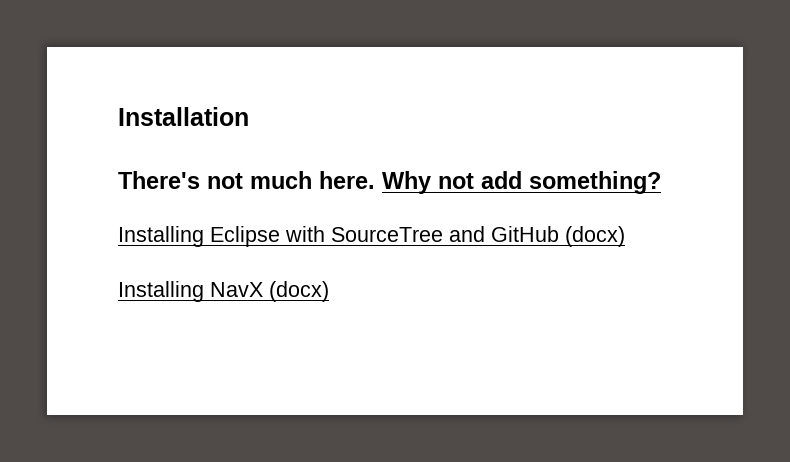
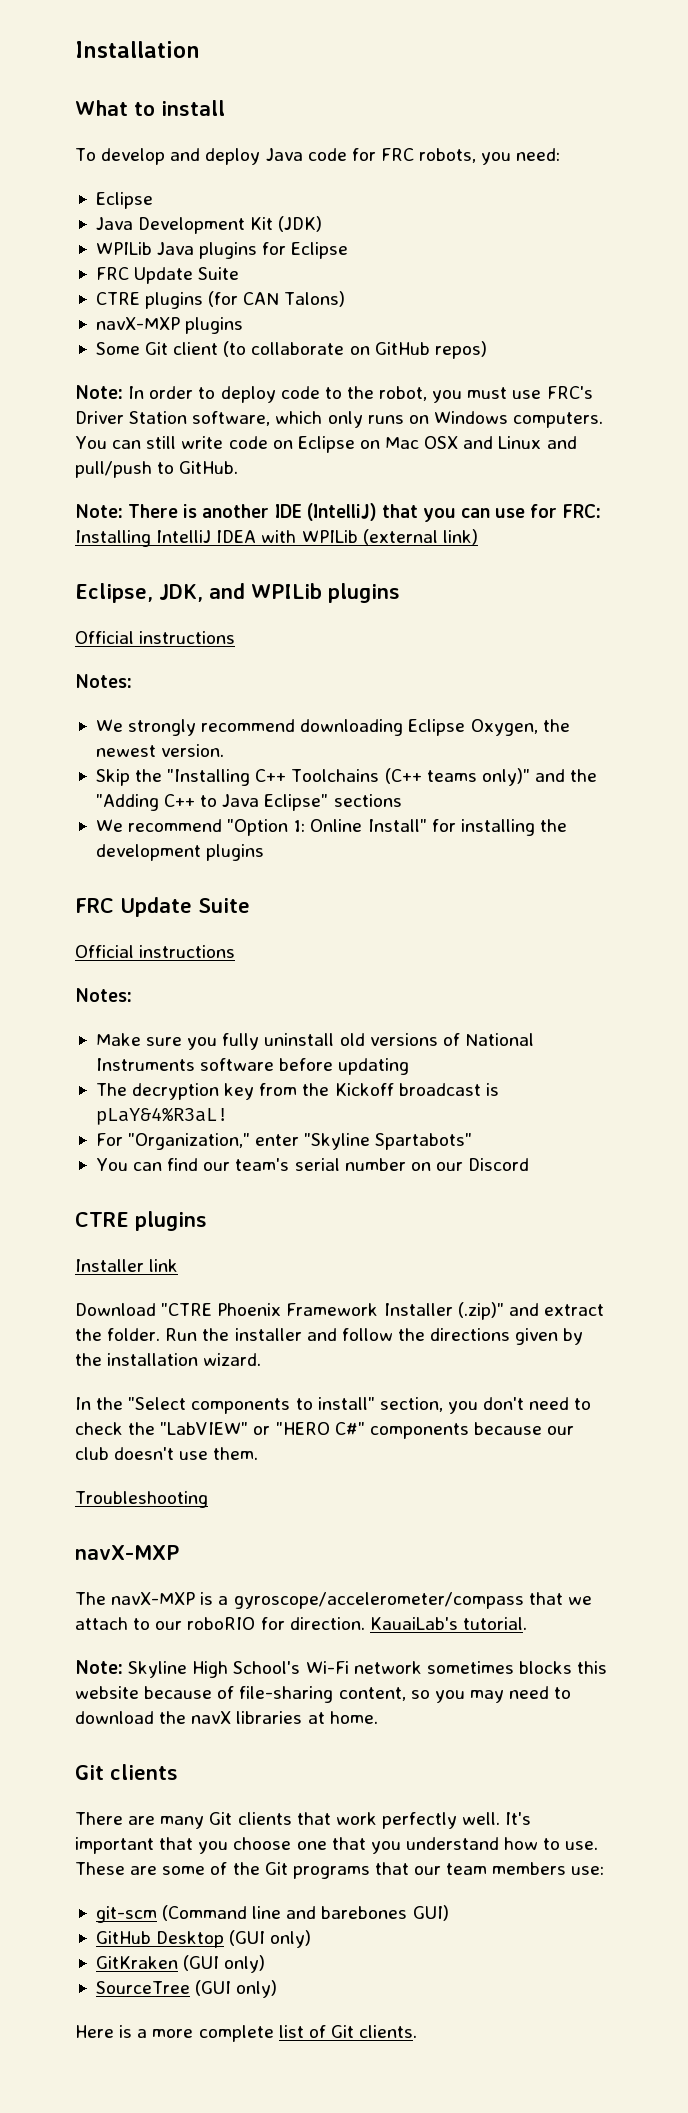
[118,171,661,194] [118,226,625,247] [118,281,329,302] There's not much here. Why not add something? // Installing Eclipse with SourceTree and GitHub (docx) // Installing NavX (docx) -> [75,100,225,116] [75,148,561,165] [95,192,153,209] [95,216,323,234] [95,242,349,259] [95,267,240,284] [95,291,346,309] [95,317,244,334] [95,341,487,359] [75,385,593,403] [75,411,604,428] [75,436,577,453] [75,461,239,478] [75,503,602,522] [75,529,478,547] [75,583,400,603] [75,631,236,644] [75,674,132,688] [95,719,570,736] [95,744,225,757] [95,768,598,786] [95,794,402,811] [95,819,567,836] [95,844,265,861] [75,897,250,917] [75,945,236,958] [75,988,132,1002] [95,1033,534,1050] [95,1058,410,1075] [95,1083,499,1100] [95,1107,228,1125] [95,1133,473,1150] [95,1158,530,1171] [75,1211,207,1231] [75,1259,179,1272] [75,1302,604,1320] [75,1328,584,1345] [75,1353,262,1366] [75,1397,592,1414] [75,1422,575,1439] [75,1447,259,1460] [75,1491,208,1508] [75,1545,179,1560] [75,1592,592,1609] [75,1617,527,1630] [75,1660,608,1678] [75,1686,572,1703] [75,1711,378,1724] [75,1764,178,1780] [75,1812,532,1829] [75,1837,599,1854] [75,1862,605,1879] [95,1905,449,1923] [95,1930,312,1948] [95,1955,266,1973] [95,1980,278,1998] [75,2025,418,2042] What to install // To develop and deploy Java code for FRC robots, you need: // Eclipse // Java Development Kit (JDK) // WPILib Java plugins for Eclipse // FRC Update Suite // CTRE plugins (for CAN Talons) // navX-MXP plugins // Some Git client (to collaborate on GitHub repos) // Note: In order to deploy code to the robot, you must use FRC's Driver Station software, which only runs on Windows computers. You can still write code on Eclipse on Mac OSX and Linux and pull/push to GitHub. // Note: There is another IDE (IntelliJ) that you can use for FRC: Installing IntelliJ IDEA with WPILib (external link) // Eclipse, JDK, and WPILib plugins // Official instructions // Notes: // We strongly recommend downloading Eclipse Oxygen, the newest version. // Skip the "Installing C++ Toolchains (C++ teams only)" and the "Adding C++ to Java Eclipse" sections // We recommend "Option 1: Online Install" for installing the development plugins // FRC Update Suite // Official instructions // Notes: // Make sure you fully uninstall old versions of National Instruments software before updating // The decryption key from the Kickoff broadcast is pLaY&4%R3aL! // For "Organization," enter "Skyline Spartabots" // You can find our team's serial number on our Discord // CTRE plugins // Installer link // Download "CTRE Phoenix Framework Installer (.zip)" and extract the folder. Run the installer and follow the directions given by the installation wizard. // In the "Select components to install" section, you don't need to check the "LabVIEW" or "HERO C#" components because our club doesn't use them. // Troubleshooting // navX-MXP // The navX-MXP is a gyroscope/accelerometer/compass that we attach to our roboRIO for direction. KauaiLab's tutorial. // Note: Skyline High School's Wi-Fi network sometimes blocks this website because of file-sharing content, so you may need to download the navX libraries at home. // Git clients // There are many Git clients that work perfectly well. It's important that you choose one that you understand how to use. These are some of the Git programs that our team members use: // git-scm (Command line and barebones GUI) // GitHub Desktop (GUI only) // GitKraken (GUI only) // SourceTree (GUI only) // Here is a more complete list of Git clients.

